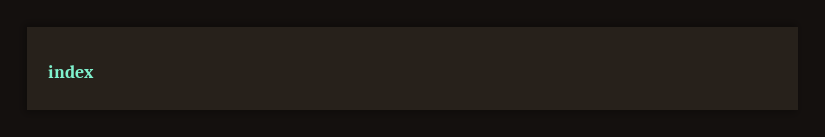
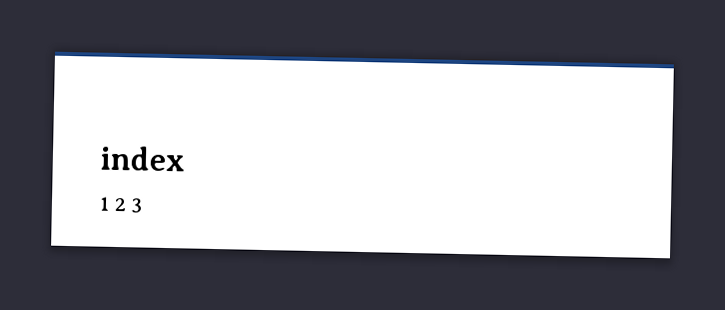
(94, 71) none -> [99,196,144,214] // 1 2 3

